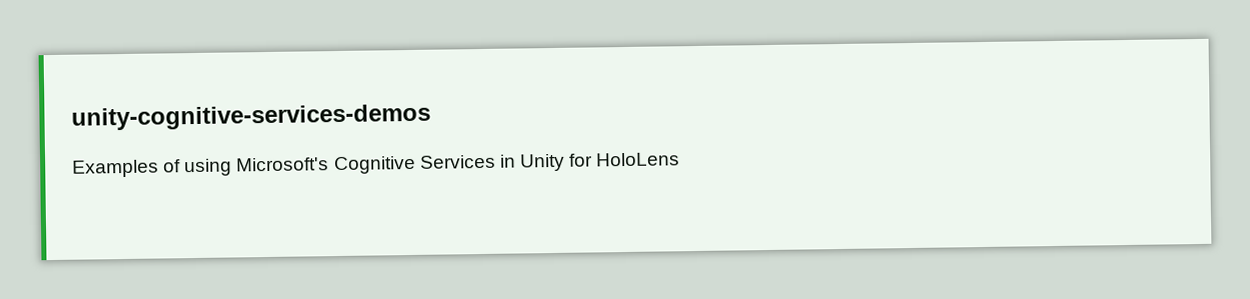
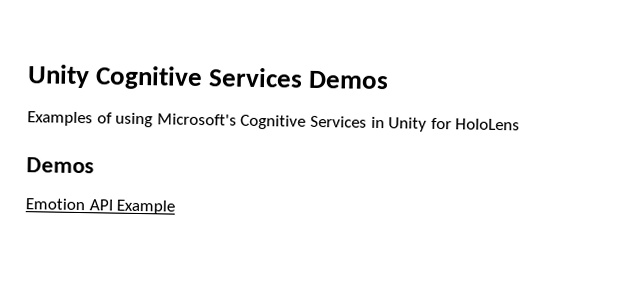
[71,103,431,131] unity-cognitive-services-demos -> [27,64,390,91] Unity Cognitive Services Demos
(681, 159) none -> [26,157,94,174] [25,198,176,215] // Demos // Emotion API Example

